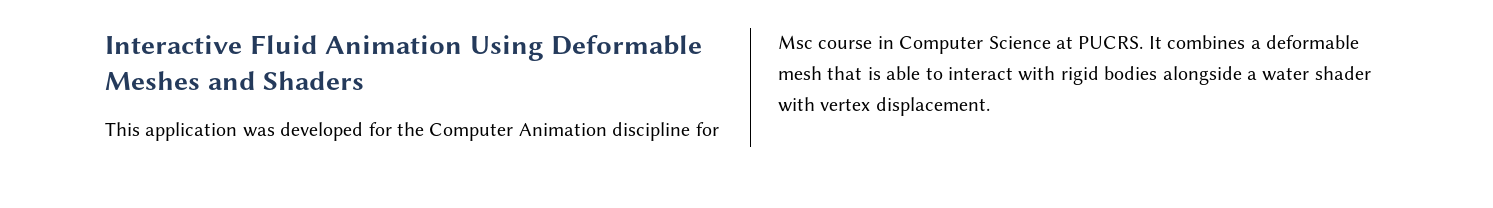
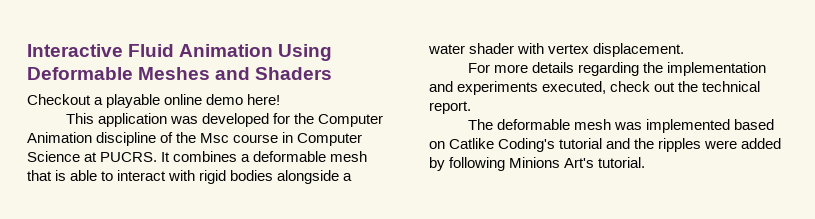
(365, 80) none -> [27,94,281,108] // Checkout a playable online demo here!
[695,122,719,136] for -> [160,132,197,143] of the
(990, 106) none -> [467,62,766,76] [429,81,761,95] [429,101,471,114] [467,119,774,133] [429,138,782,152] [429,157,646,171] // For more details regarding the implementation and experiments executed, check out the technical report. // The deformable mesh was implemented based on Catlike Coding's tutorial and the ripples were added by following Minions Art's tutorial.

